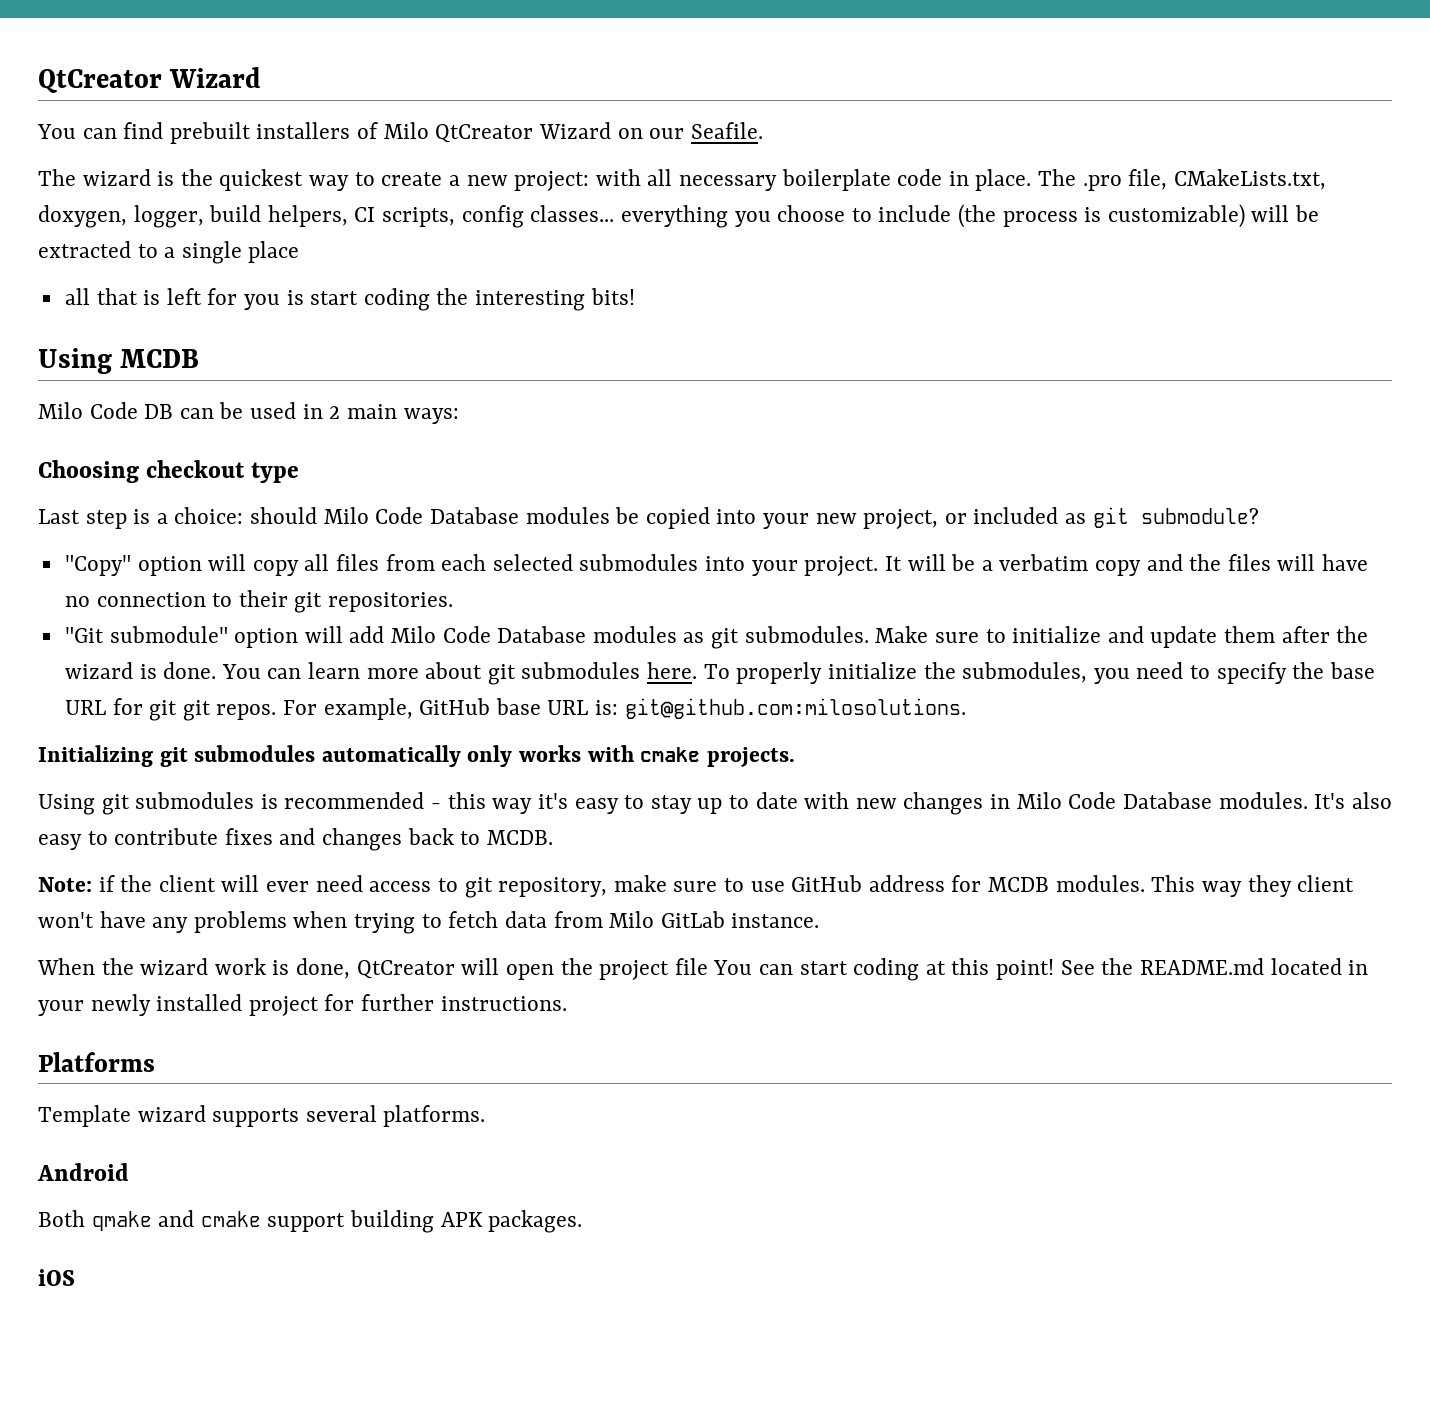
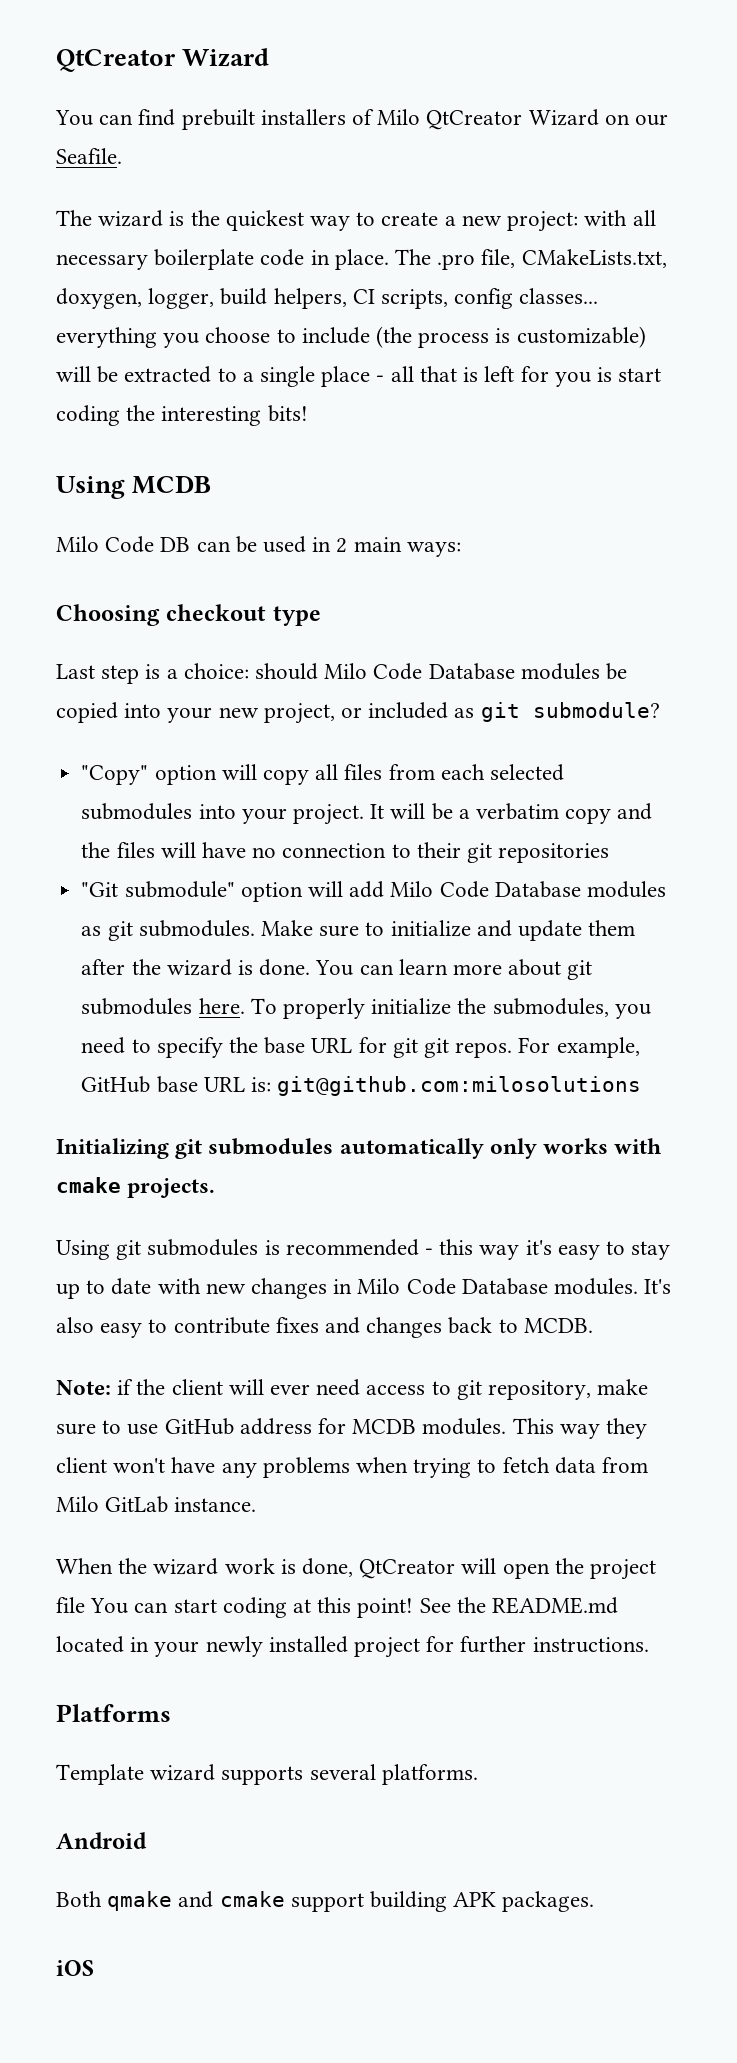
(300, 252) // -> [376,375,385,382] -
[328,592,454,612] repositories. -> [498,843,610,863] repositories
[624,698,966,719] git@github.com:milosolutions. -> [277,1076,642,1096] git@github.com:milosolutions

